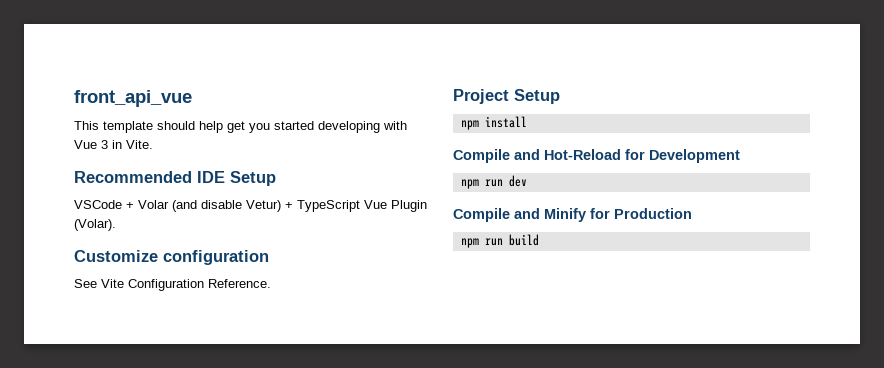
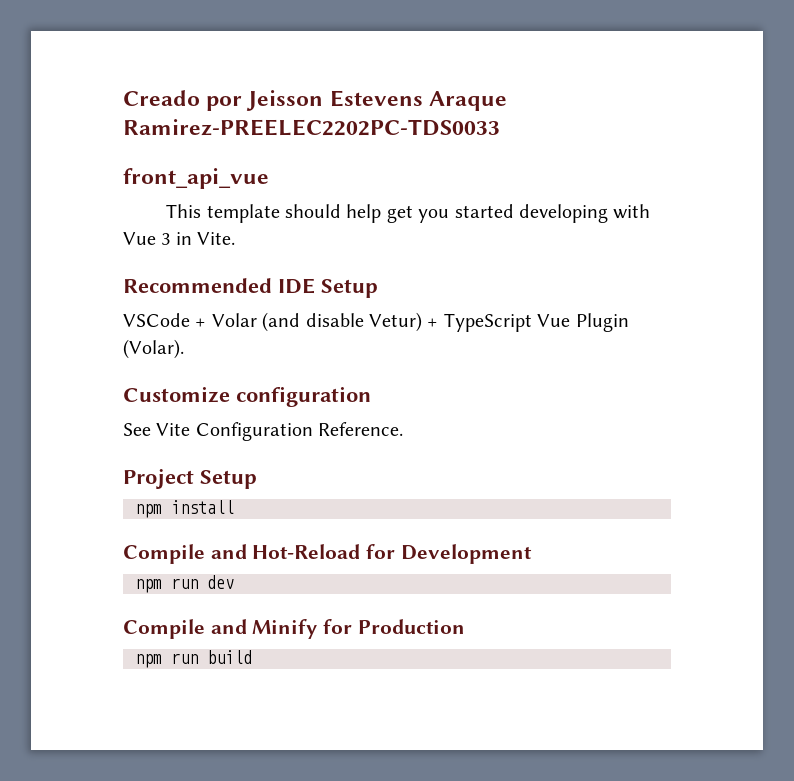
(74, 98) none -> [123,90,507,111] [123,119,500,136] Creado por Jeisson Estevens Araque Ramirez-PREELEC2202PC-TDS0033 //

